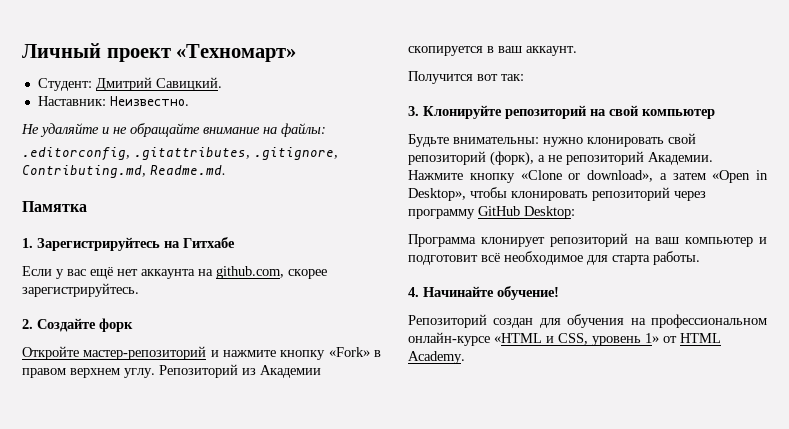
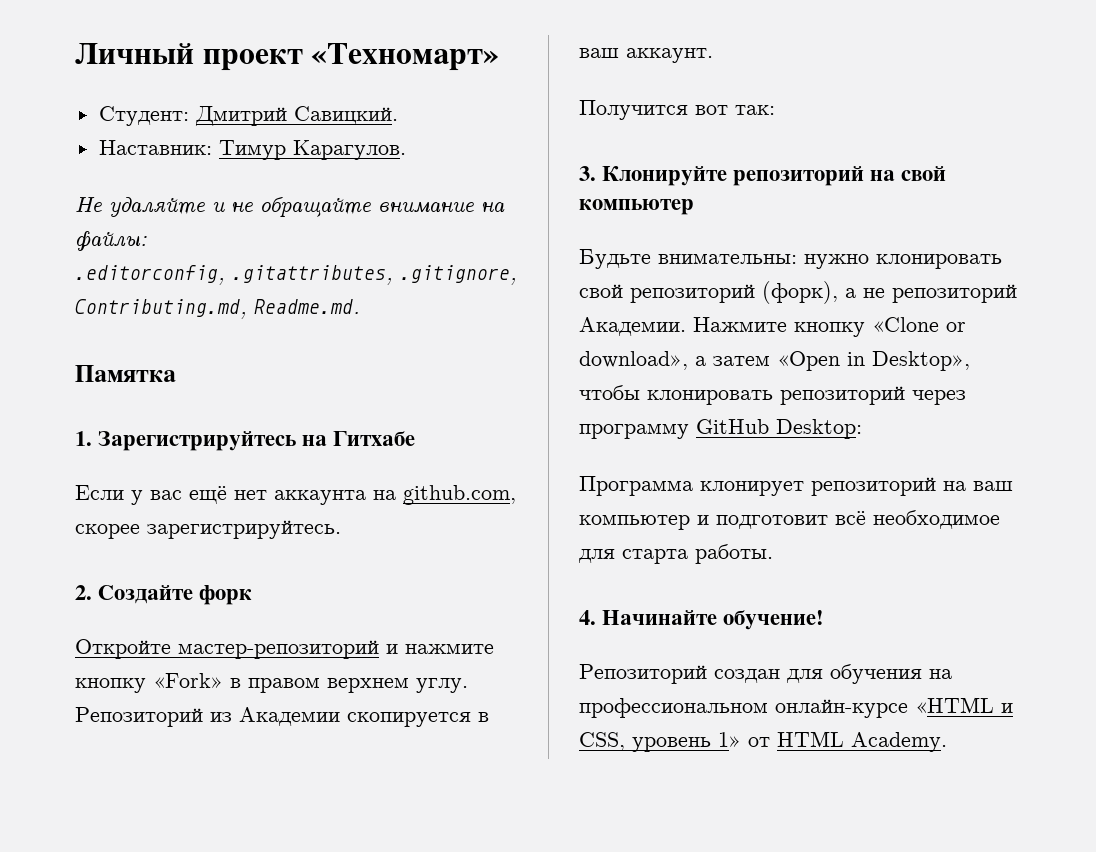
[109,96,189,106] Неизвестно. -> [218,140,406,160] Тимур Карагулов.

